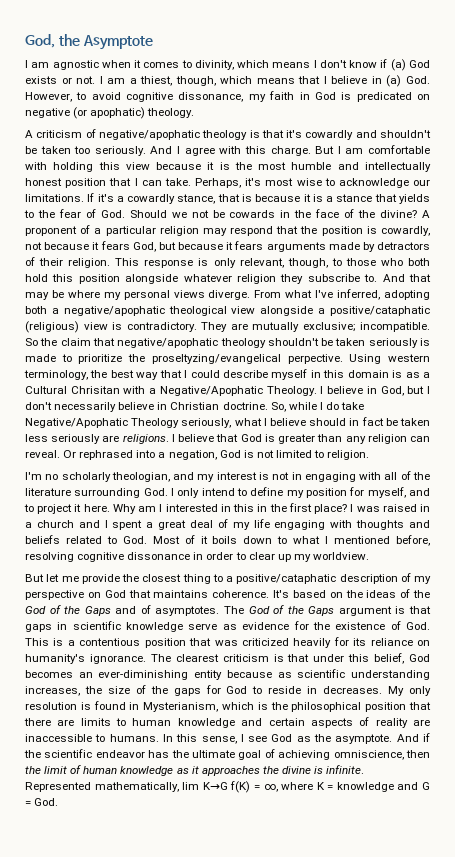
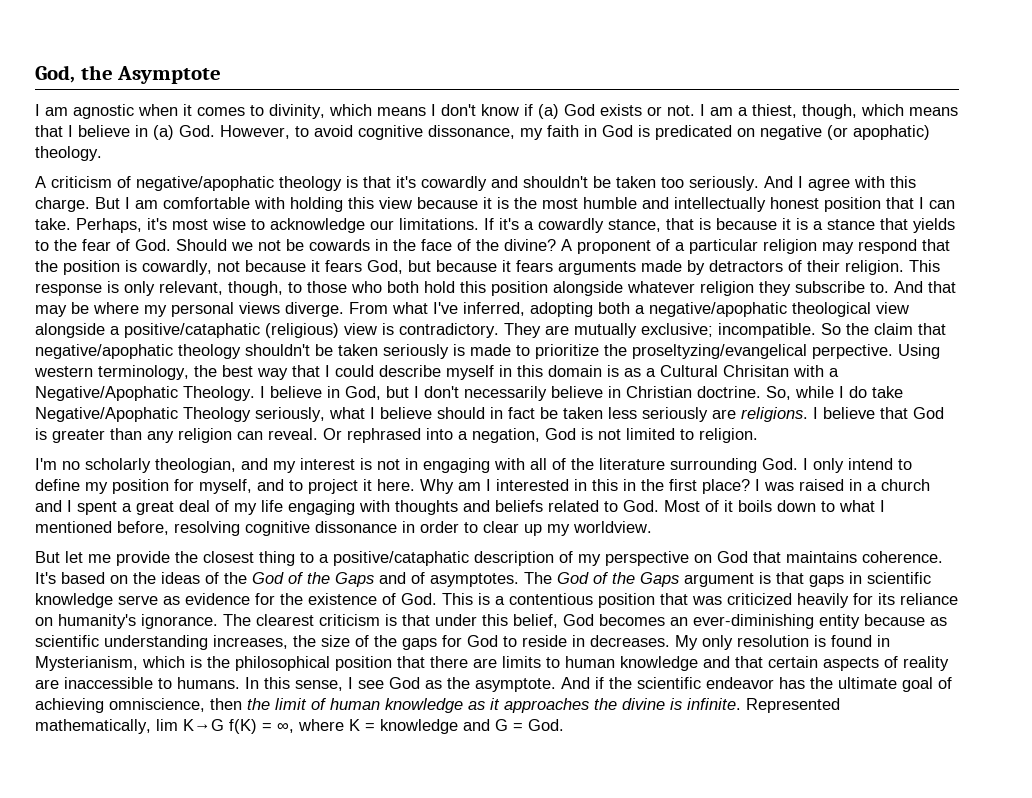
(263, 722) none -> [735,656,763,668] that

